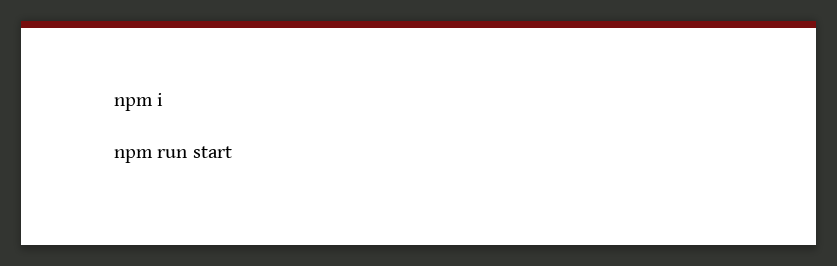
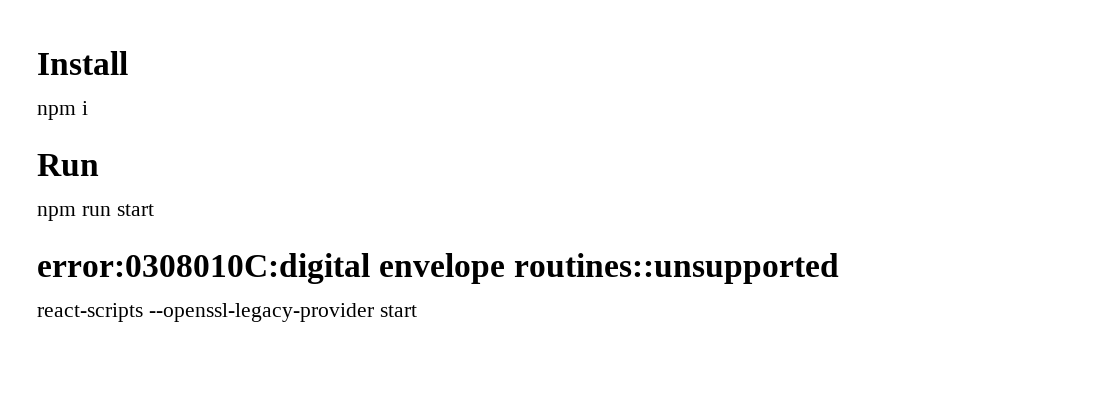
(114, 104) none -> [37,51,128,75] Install //
(164, 99) none -> [37,154,99,176] // Run
(232, 152) none -> [37,253,840,284] [37,303,417,322] // error:0308010C:digital envelope routines::unsupported // react-scripts --openssl-legacy-provider start

